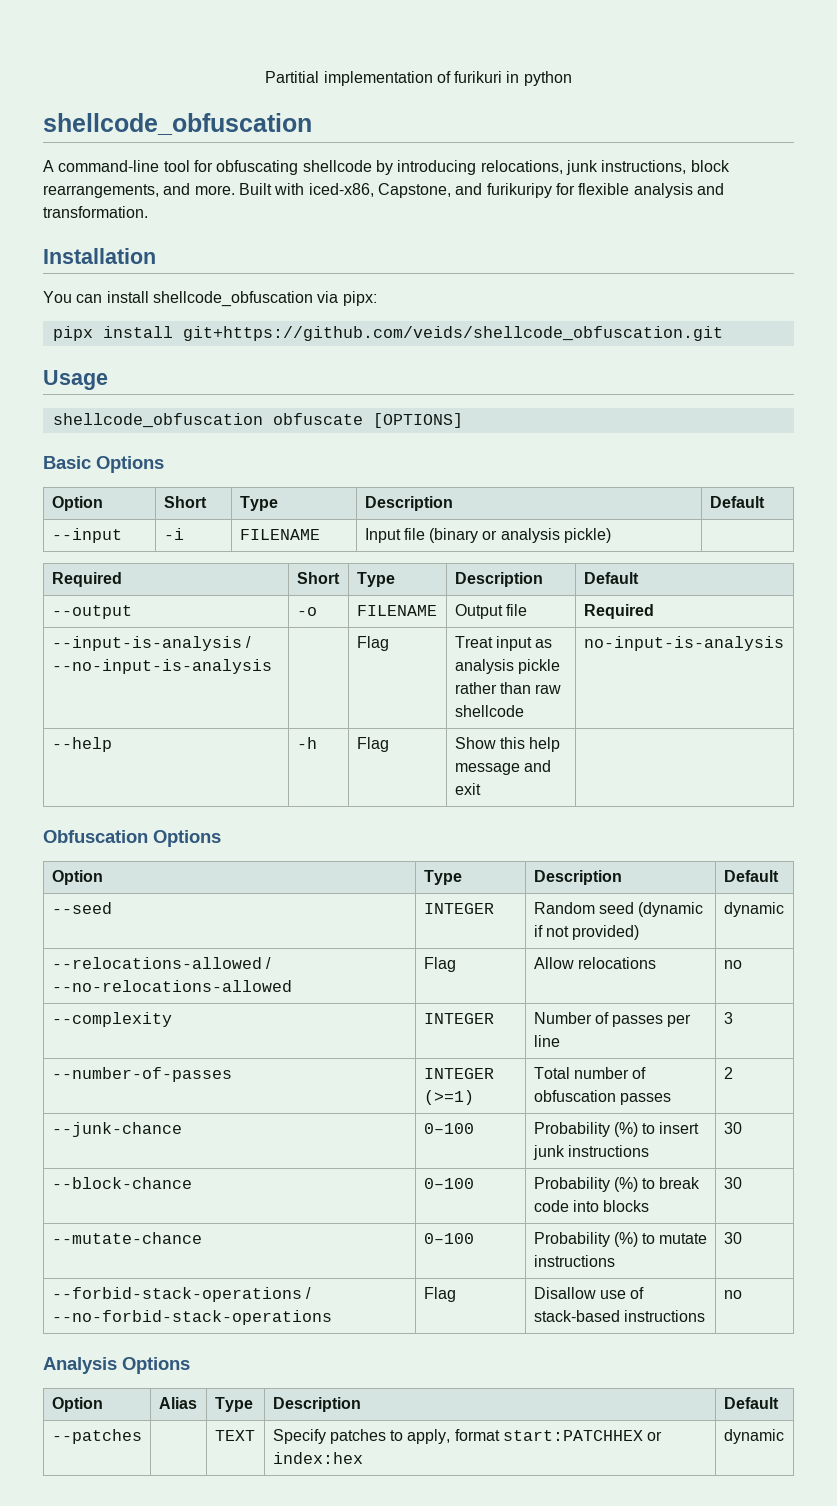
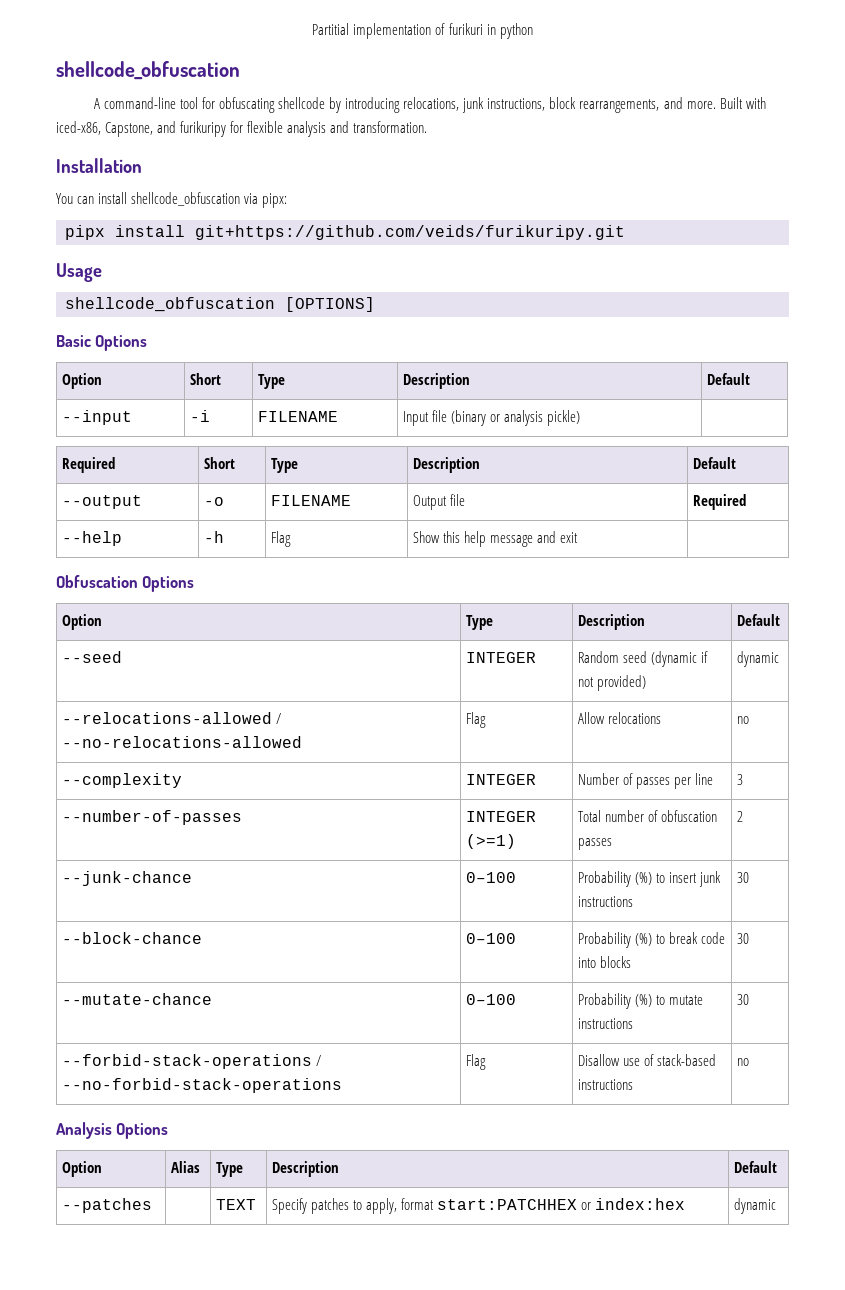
[182,326,723,341] git+https://github.com/veids/shellcode_obfuscation.git -> [195,225,625,240] git+https://github.com/veids/furikuripy.git
[272,413,363,425] obfuscate -> (275, 304) none
[51,636,251,651] [51,659,272,674] [356,636,389,651] [454,636,553,651] [454,659,560,674] [454,682,562,694] [454,705,524,717] [583,636,784,651] // --input-is-analysis / --no-input-is-analysis | | Flag | Treat input as analysis pickle rather than raw shellcode | no-input-is-analysis -> (747, 502) none

